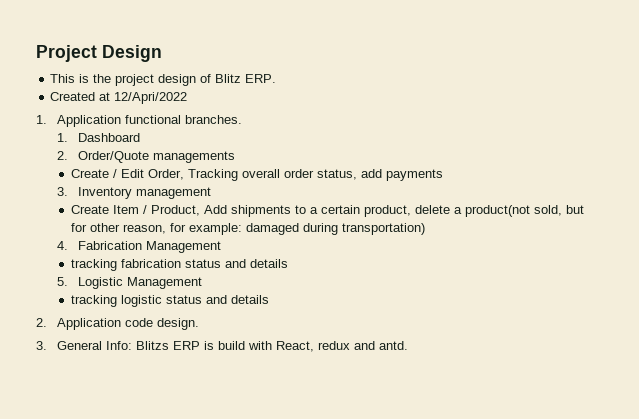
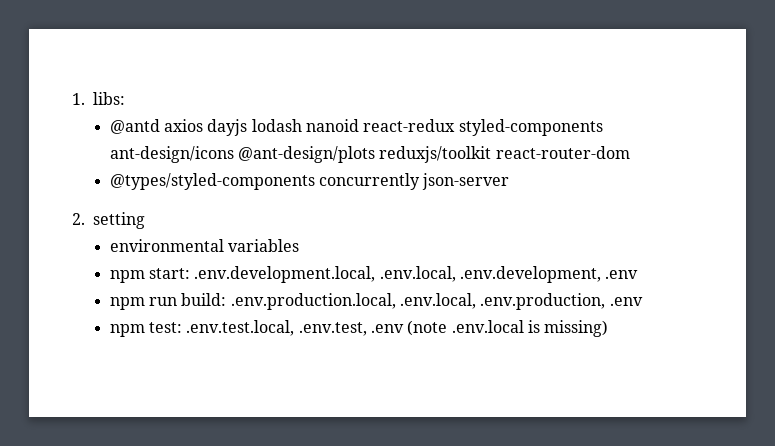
[36,45,162,62] [50,74,277,86] [50,92,188,104] [36,115,242,127] [56,133,140,142] [56,151,235,163] [71,169,444,181] [56,187,211,199] [71,205,585,217] [71,223,426,235] [56,241,221,253] [71,259,289,271] [56,277,202,289] [71,295,270,307] [36,318,199,330] [36,341,408,352] Project Design // This is the project design of Blitz ERP. // Created at 12/Apri/2022 // 1. Application functional branches. // 1. Dashboard // 2. Order/Quote managements // Create / Edit Order, Tracking overall order status, add payments // 3. Inventory management // Create Item / Product, Add shipments to a certain product, delete a product(not sold, but for other reason, for example: damaged during transportation) // 4. Fabrication Management // tracking fabrication status and details // 5. Logistic Management // tracking logistic status and details // 2. Application code design. // 3. General Info: Blitzs ERP is build with React, redux and antd. -> [72,92,125,105] [109,119,603,136] [109,146,630,163] [109,173,510,190] [72,212,145,229] [109,239,300,252] [109,266,639,283] [109,293,643,310] [109,320,609,337] 1. libs: // @antd axios dayjs lodash nanoid react-redux styled-components ant-design/icons @ant-design/plots reduxjs/toolkit react-router-dom // @types/styled-components concurrently json-server // 2. setting // environmental variables // npm start: .env.development.local, .env.local, .env.development, .env // npm run build: .env.production.local, .env.local, .env.production, .env // npm test: .env.test.local, .env.test, .env (note .env.local is missing)

